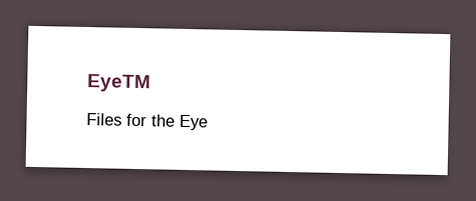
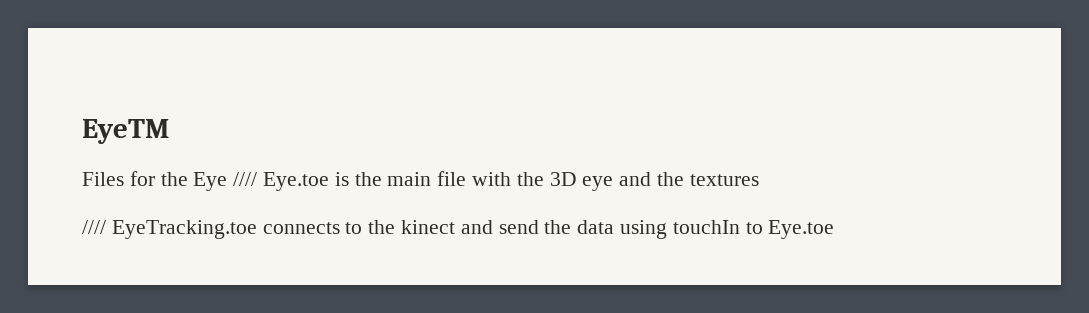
(208, 122) none -> [233,171,759,191] [82,220,835,239] //// Eye.toe is the main file with the 3D eye and the textures // //// EyeTracking.toe connects to the kinect and send the data using touchIn to Eye.toe

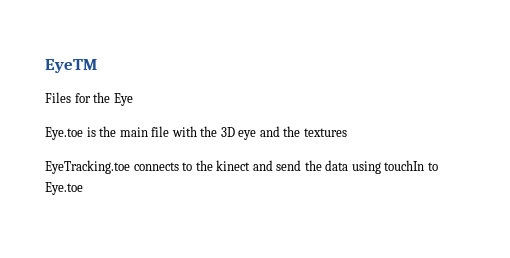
[233,172,258,186] //// -> (133, 99) //
[82,220,106,234] //// -> (347, 132) none

